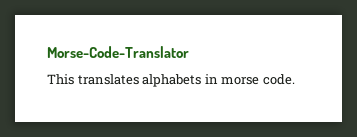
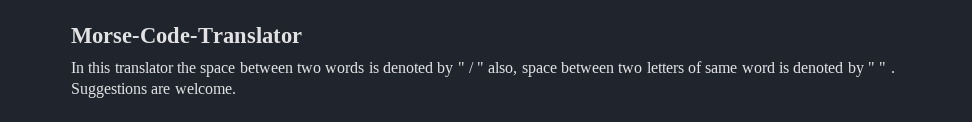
[47,74,295,87] This translates alphabets in morse code. -> [71,61,895,77] [71,83,236,98] In this translator the space between two words is denoted by " / " also, space between two letters of same word is denoted by " " . Suggestions are welcome.

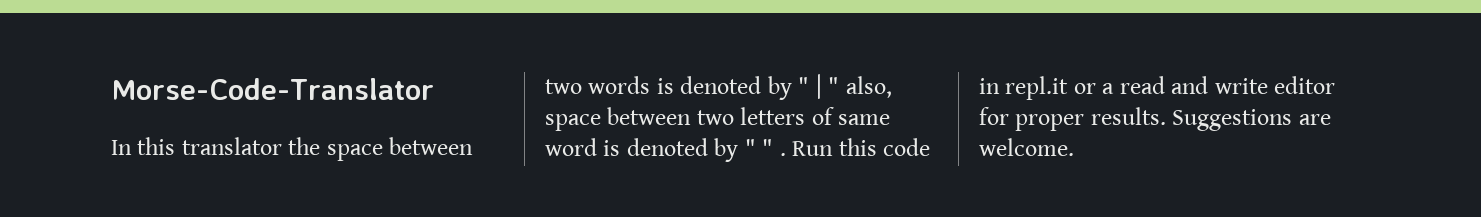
[468,62,474,73] / -> [815,74,822,99] |
(895, 72) none -> [792,138,931,156] [979,76,1336,100] [979,107,1166,131] Run this code in repl.it or a read and write editor for proper results.

